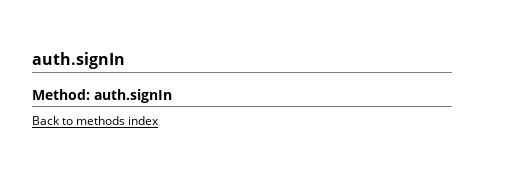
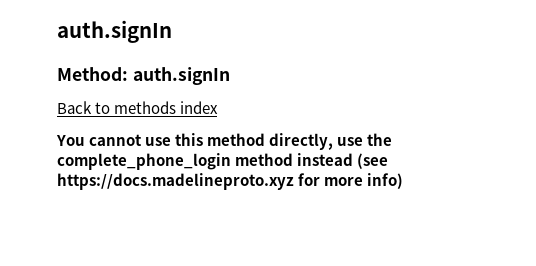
(160, 120) none -> [56,133,393,150] [57,153,389,170] [57,173,404,190] // You cannot use this method directly, use the complete_phone_login method instead (see https://docs.madelineproto.xyz for more info)

